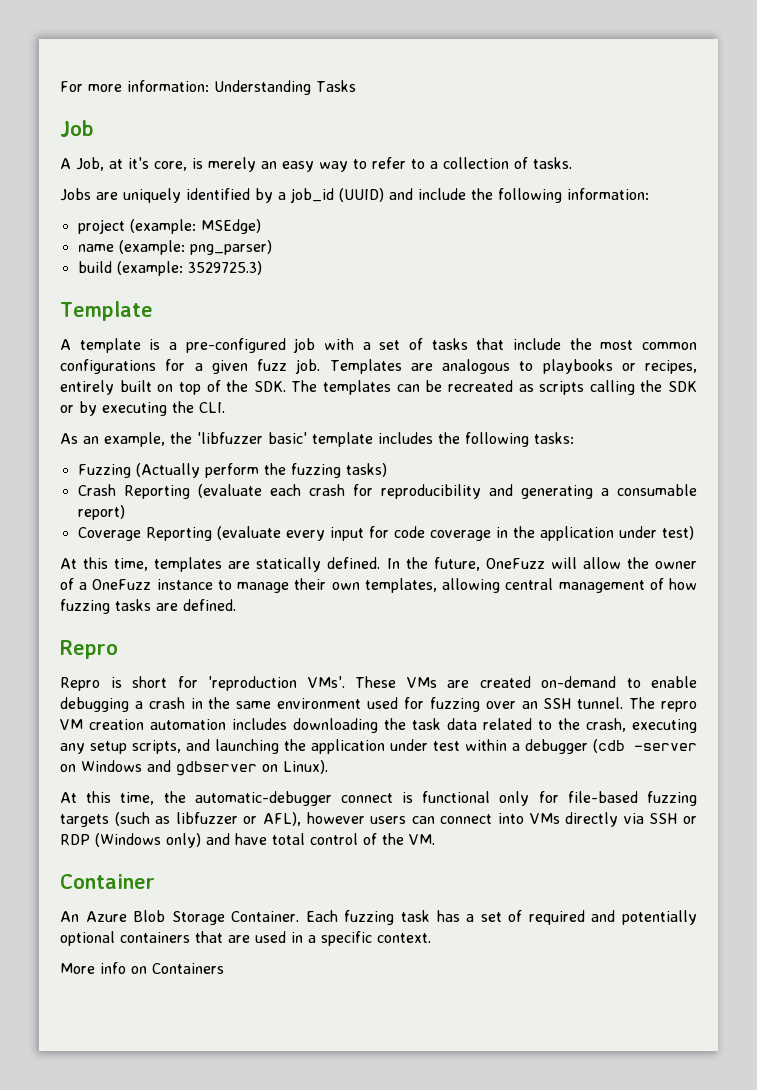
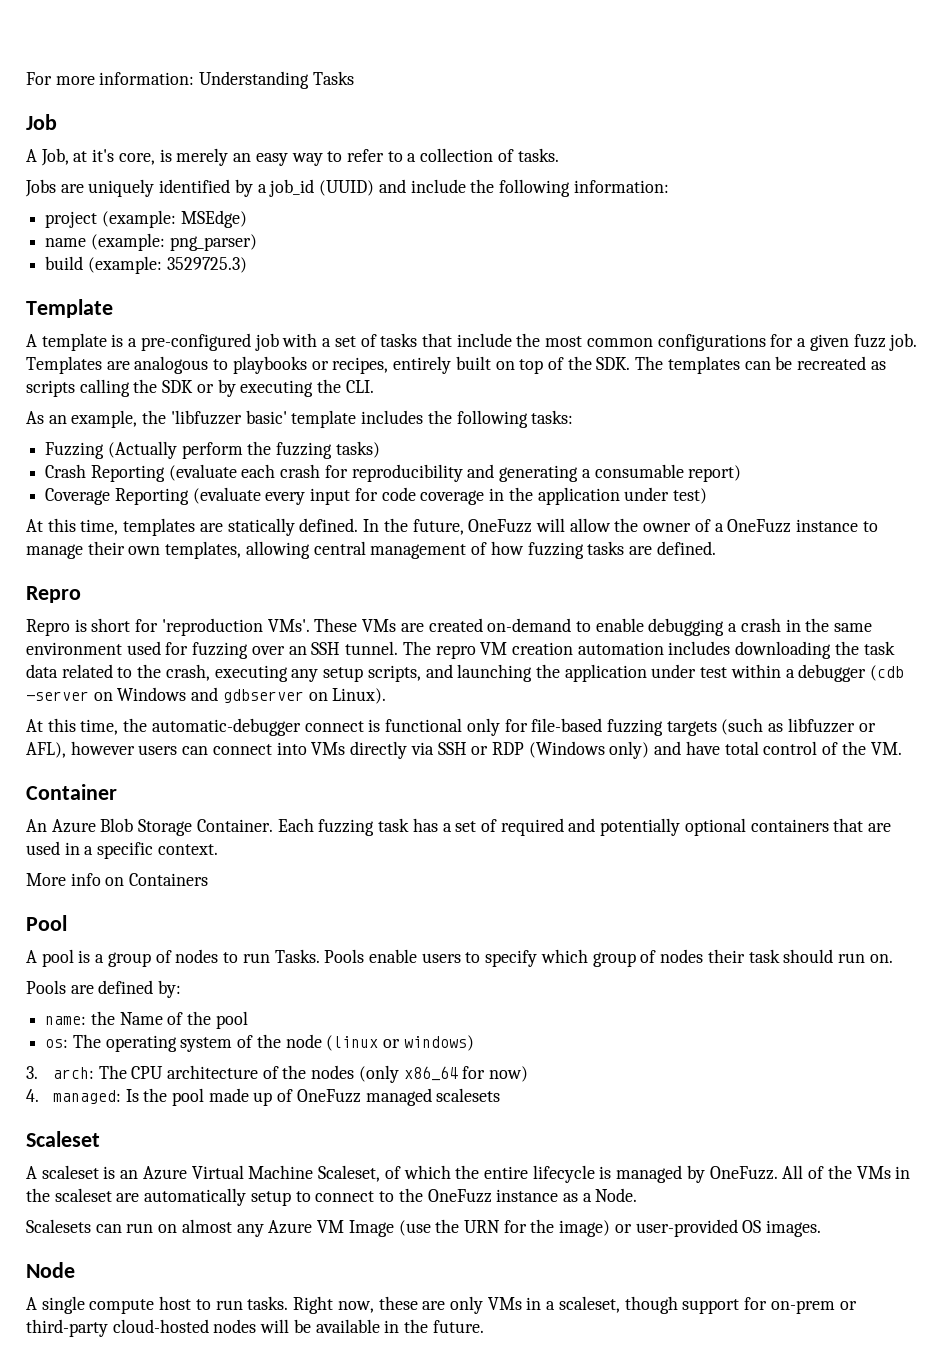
(224, 968) none -> [26,915,67,931] [26,949,893,967] [26,980,182,998] [45,1011,248,1029] [45,1034,474,1052] [26,1065,529,1083] [26,1088,501,1106] [26,1131,100,1147] [26,1165,911,1183] [26,1188,638,1206] [26,1219,822,1237] [26,1262,75,1278] [26,1296,857,1314] [26,1319,484,1337] // Pool // A pool is a group of nodes to run Tasks. Pools enable users to specify which group of nodes their task should run on. // Pools are defined by: // name: the Name of the pool // os: The operating system of the node (linux or windows) // 3. arch: The CPU architecture of the nodes (only x86_64 for now) // 4. managed: Is the pool made up of OneFuzz managed scalesets // Scaleset // A scaleset is an Azure Virtual Machine Scaleset, of which the entire lifecycle is managed by OneFuzz. All of the VMs in the scaleset are automatically setup to connect to the OneFuzz instance as a Node. // Scalesets can run on almost any Azure VM Image (use the URN for the image) or user-provided OS images. // Node // A single compute host to run tasks. Right now, these are only VMs in a scaleset, though support for on-prem or third-party cloud-hosted nodes will be available in the future.

